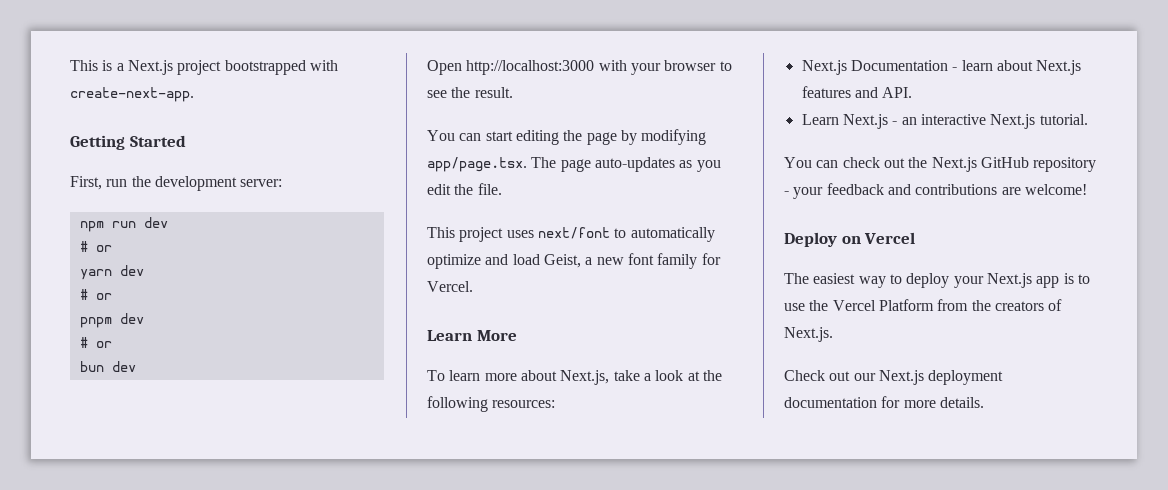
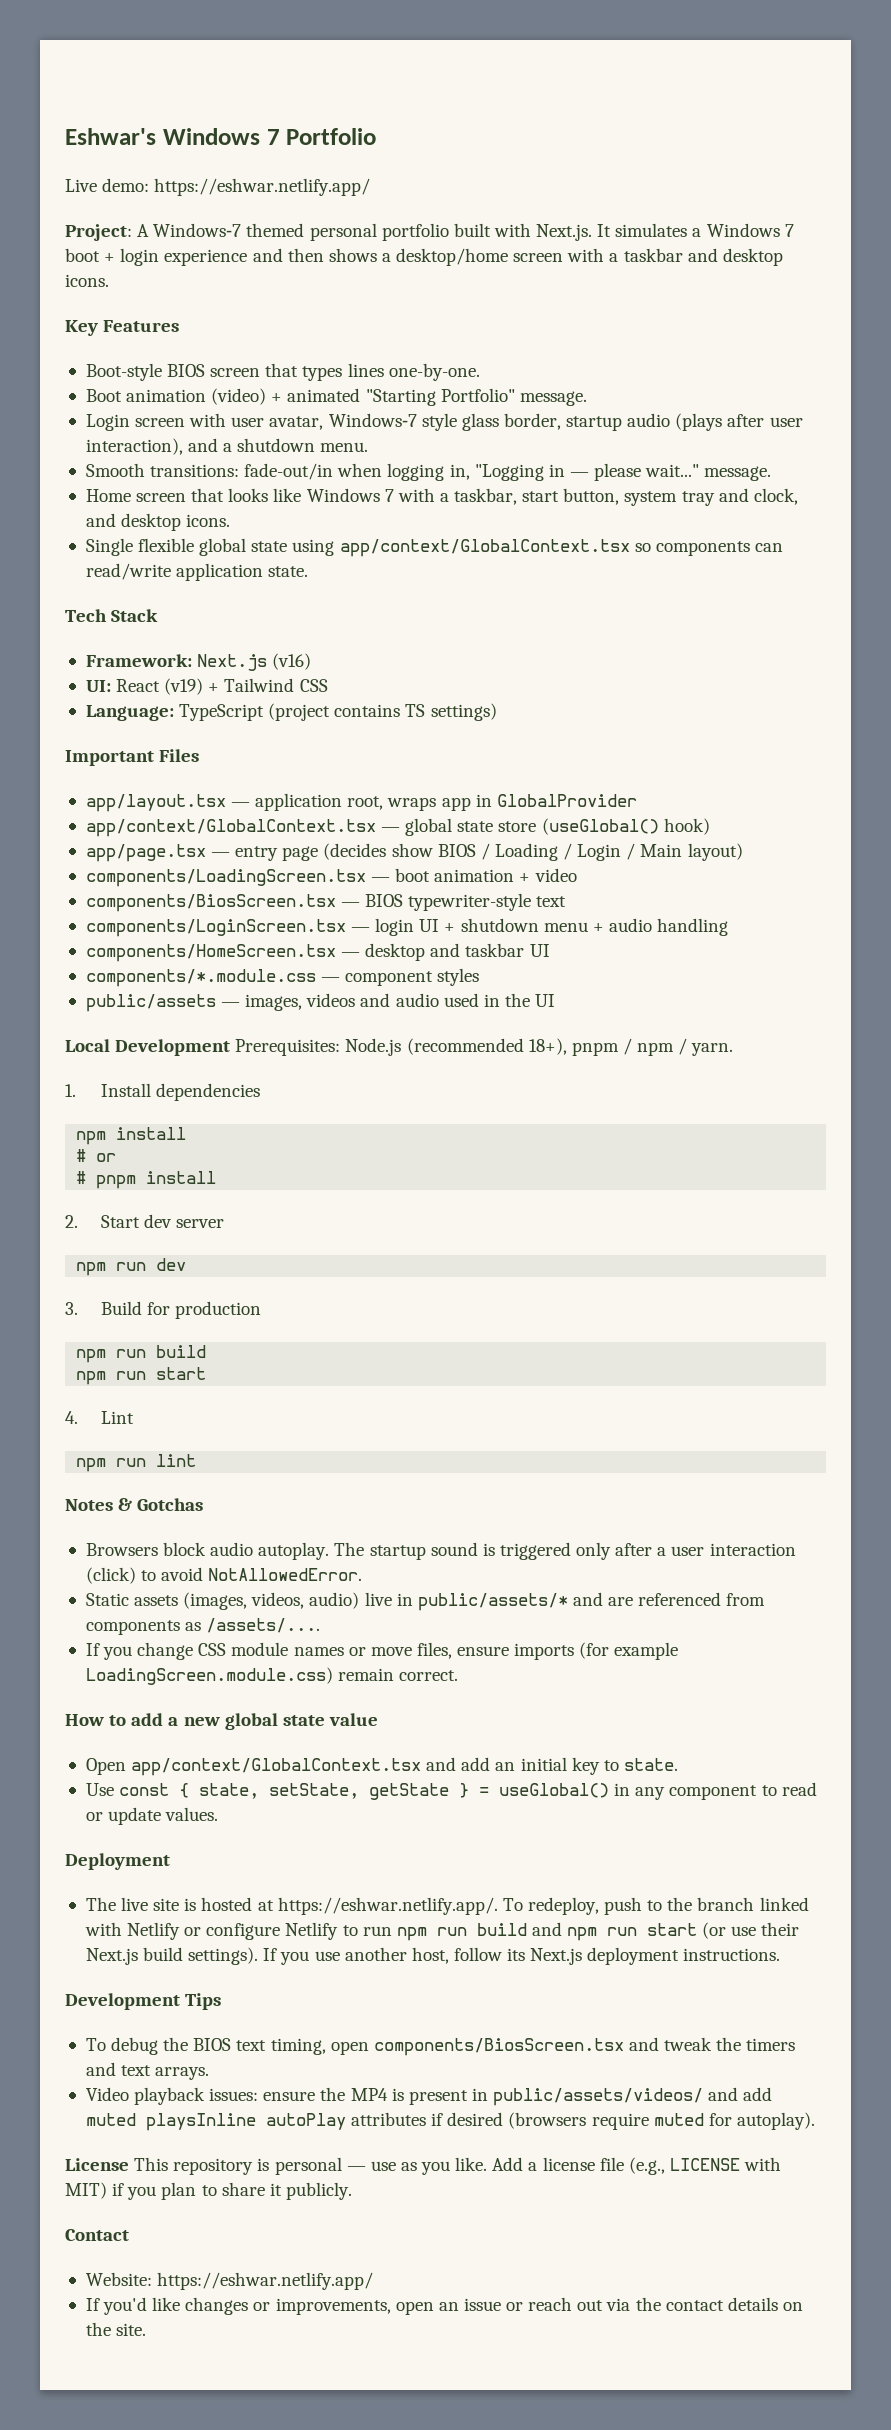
[70,60,338,75] [70,87,194,102] [70,135,186,150] [70,176,283,191] [79,217,168,232] [79,241,112,252] [79,265,144,280] [79,289,112,300] [79,313,144,328] [79,337,112,348] [79,361,136,372] [427,60,732,75] [427,87,513,98] [427,129,707,145] [427,157,721,172] [427,183,502,195] [427,227,715,242] [427,253,721,269] [427,281,473,292] [427,330,517,341] [427,370,722,385] [427,396,556,412] [801,60,1082,75] [801,86,913,98] [801,114,1088,129] [784,157,1097,172] [784,183,1087,199] [784,232,916,247] [784,273,1090,288] [784,299,1063,311] [784,327,833,342] [784,370,1004,385] [784,396,984,408] This is a Next.js project bootstrapped with create-next-app. // Getting Started // First, run the development server: // npm run dev // # or // yarn dev // # or // pnpm dev // # or // bun dev // Open http://localhost:3000 with your browser to see the result. // You can start editing the page by modifying app/page.tsx. The page auto-updates as you edit the file. // This project uses next/font to automatically optimize and load Geist, a new font family for Vercel. // Learn More // To learn more about Next.js, take a look at the following resources: // Next.js Documentation - learn about Next.js features and API. // Learn Next.js - an interactive Next.js tutorial. // You can check out the Next.js GitHub repository - your feedback and contributions are welcome! // Deploy on Vercel // The easiest way to deploy your Next.js app is to use the Vercel Platform from the creators of Next.js. // Check out our Next.js deployment documentation for more details. -> [65,128,377,145] [65,178,371,196] [65,223,794,241] [65,248,783,266] [65,274,109,287] [65,320,180,336] [85,363,480,381] [85,388,587,406] [85,413,803,431] [85,438,369,455] [85,463,772,481] [85,488,798,506] [85,513,231,531] [85,538,783,557] [85,563,309,581] [65,609,159,622] [85,653,312,671] [85,678,328,695] [85,703,497,721] [65,749,200,766] [85,793,637,812] [85,818,710,837] [85,843,743,862] [85,868,577,887] [85,893,567,912] [85,918,729,937] [85,943,550,962] [85,968,480,987] [85,993,556,1012] [65,1038,734,1056] [65,1083,261,1101] [76,1127,187,1145] [76,1149,117,1162] [76,1171,217,1189] [65,1214,225,1228] [76,1258,187,1276] [65,1301,262,1319] [76,1345,207,1363] [76,1367,207,1385] [65,1411,135,1424] [76,1454,197,1472] [65,1498,204,1511] [85,1542,796,1560] [85,1567,363,1584] [85,1592,766,1611] [85,1618,321,1635] [85,1642,679,1660] [85,1667,459,1685] [65,1713,378,1730] [85,1757,678,1776] [85,1782,817,1800] [85,1807,219,1825] [65,1853,170,1870] [85,1897,809,1915] [84,1922,800,1941] [85,1947,781,1965] [65,1993,222,2010] [85,2037,796,2056] [85,2062,210,2080] [85,2087,773,2106] [85,2112,815,2131] [65,2157,782,2175] [65,2182,352,2200] [65,2229,129,2241] [85,2272,374,2290] [85,2297,803,2315] [85,2322,147,2336] Eshwar's Windows 7 Portfolio // Live demo: https://eshwar.netlify.app/ // Project: A Windows‑7 themed personal portfolio built with Next.js. It simulates a Windows 7 boot + login experience and then shows a desktop/home screen with a taskbar and desktop icons. // Key Features // Boot-style BIOS screen that types lines one-by-one. // Boot animation (video) + animated "Starting Portfolio" message. // Login screen with user avatar, Windows‑7 style glass border, startup audio (plays after user interaction), and a shutdown menu. // Smooth transitions: fade-out/in when logging in, "Logging in — please wait..." message. // Home screen that looks like Windows 7 with a taskbar, start button, system tray and clock, and desktop icons. // Single flexible global state using app/context/GlobalContext.tsx so components can read/write application state. // Tech Stack // Framework: Next.js (v16) // UI: React (v19) + Tailwind CSS // Language: TypeScript (project contains TS settings) // Important Files // app/layout.tsx — application root, wraps app in GlobalProvider // app/context/GlobalContext.tsx — global state store (useGlobal() hook) // app/page.tsx — entry page (decides show BIOS / Loading / Login / Main layout) // components/LoadingScreen.tsx — boot animation + video // components/BiosScreen.tsx — BIOS typewriter-style text // components/LoginScreen.tsx — login UI + shutdown menu + audio handling // components/HomeScreen.tsx — desktop and taskbar UI // components/*.module.css — component styles // public/assets — images, videos and audio used in the UI // Local Development Prerequisites: Node.js (recommended 18+), pnpm / npm / yarn. // 1. Install dependencies // npm install // # or // # pnpm install // 2. Start dev server // npm run dev // 3. Build for production // npm run build // npm run start // 4. Lint // npm run lint // Notes & Gotchas // Browsers block audio autoplay. The startup sound is triggered only after a user interaction (click) to avoid NotAllowedError. // Static assets (images, videos, audio) live in public/assets/* and are referenced from components as /assets/.... // If you change CSS module names or move files, ensure imports (for example LoadingScreen.module.css) remain correct. // How to add a new global state value // Open app/context/GlobalContext.tsx and add an initial key to state. // Use const { state, setState, getState } = useGlobal() in any component to read or update values. // Deployment // The live site is hosted at https://eshwar.netlify.app/. To redeploy, push to the branch linked with Netlify or configure Netlify to run npm run build and npm run start (or use their Next.js build settings). If you use another host, follow its Next.js deployment instructions. // Development Tips // To debug the BIOS text timing, open components/BiosScreen.tsx and tweak the timers and text arrays. // Video playback issues: ensure the MP4 is present in public/assets/videos/ and add muted playsInline autoPlay attributes if desired (browsers require muted for autoplay). // License This repository is personal — use as you like. Add a license file (e.g., LICENSE with MIT) if you plan to share it publicly. // Contact // Website: https://eshwar.netlify.app/ // If you'd like changes or improvements, open an issue or reach out via the contact details on the site.

